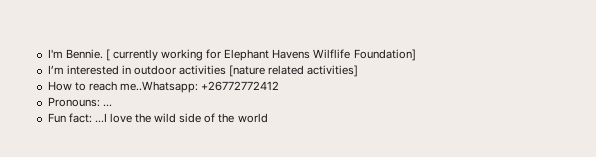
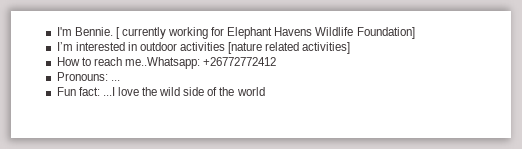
[313,49,351,59] Wilflife -> [315,27,354,36] Wildlife

